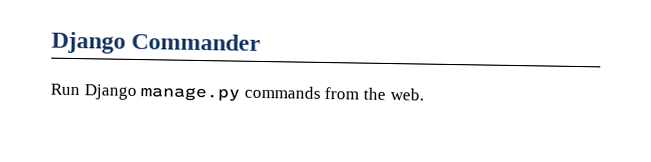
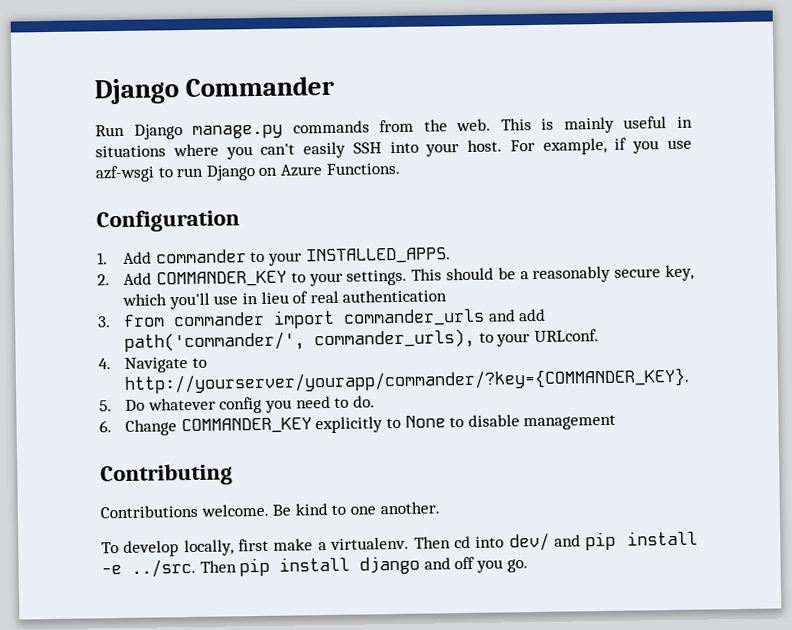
(424, 94) none -> [500,116,693,134] [95,137,692,160] [95,162,400,183] [96,209,240,233] [97,247,451,266] [97,264,694,288] [122,289,448,310] [97,308,547,329] [124,328,600,352] [98,357,207,373] [124,367,691,394] [99,395,375,414] [99,414,617,436] [100,463,233,487] [100,501,440,519] [101,530,698,557] [101,555,528,578] This is mainly useful in situations where you can't easily SSH into your host. For example, if you use azf-wsgi to run Django on Azure Functions. // Configuration // 1. Add commander to your INSTALLED_APPS. // 2. Add COMMANDER_KEY to your settings. This should be a reasonably secure key, which you'll use in lieu of real authentication // 3. from commander import commander_urls and add path('commander/', commander_urls), to your URLconf. // 4. Navigate to http://yourserver/yourapp/commander/?key={COMMANDER_KEY}. // 5. Do whatever config you need to do. // 6. Change COMMANDER_KEY explicitly to None to disable management // Contributing // Contributions welcome. Be kind to one another. // To develop locally, first make a virtualenv. Then cd into dev/ and pip install -e ../src. Then pip install django and off you go.

